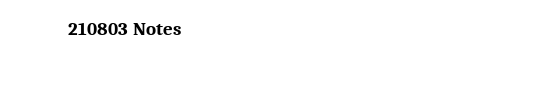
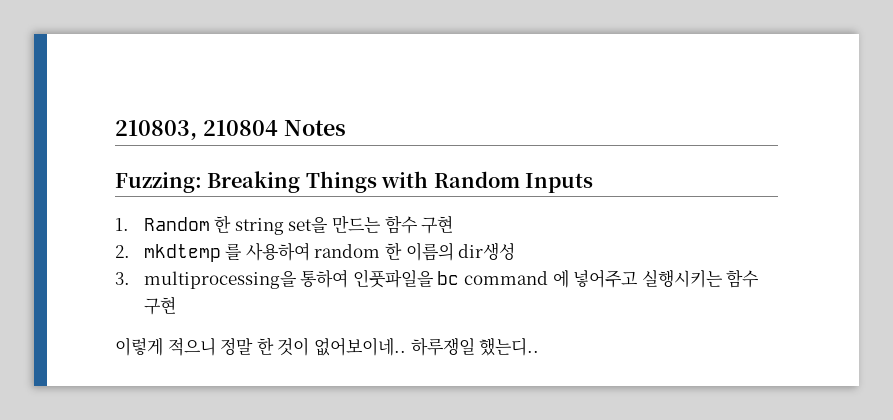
[68,22,128,35] 210803 -> [115,120,278,140] 210803, 210804
(182, 29) none -> [115,171,593,193] [115,215,454,235] [115,242,516,262] [115,269,760,289] [143,296,176,315] [115,337,540,356] // Fuzzing: Breaking Things with Random Inputs // 1. Random 한 string set을 만드는 함수 구현 // 2. mkdtemp 를 사용하여 random 한 이름의 dir생성 // 3. multiprocessing을 통하여 인풋파일을 bc command 에 넣어주고 실행시키는 함수 구현 // 이렇게 적으니 정말 한 것이 없어보이네.. 하루쟁일 했는디..

